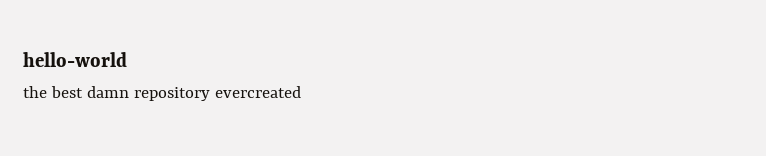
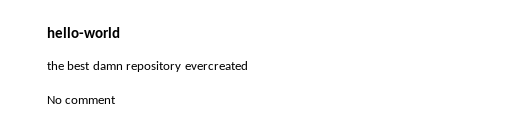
(301, 92) none -> [47,96,117,104] // No comment

